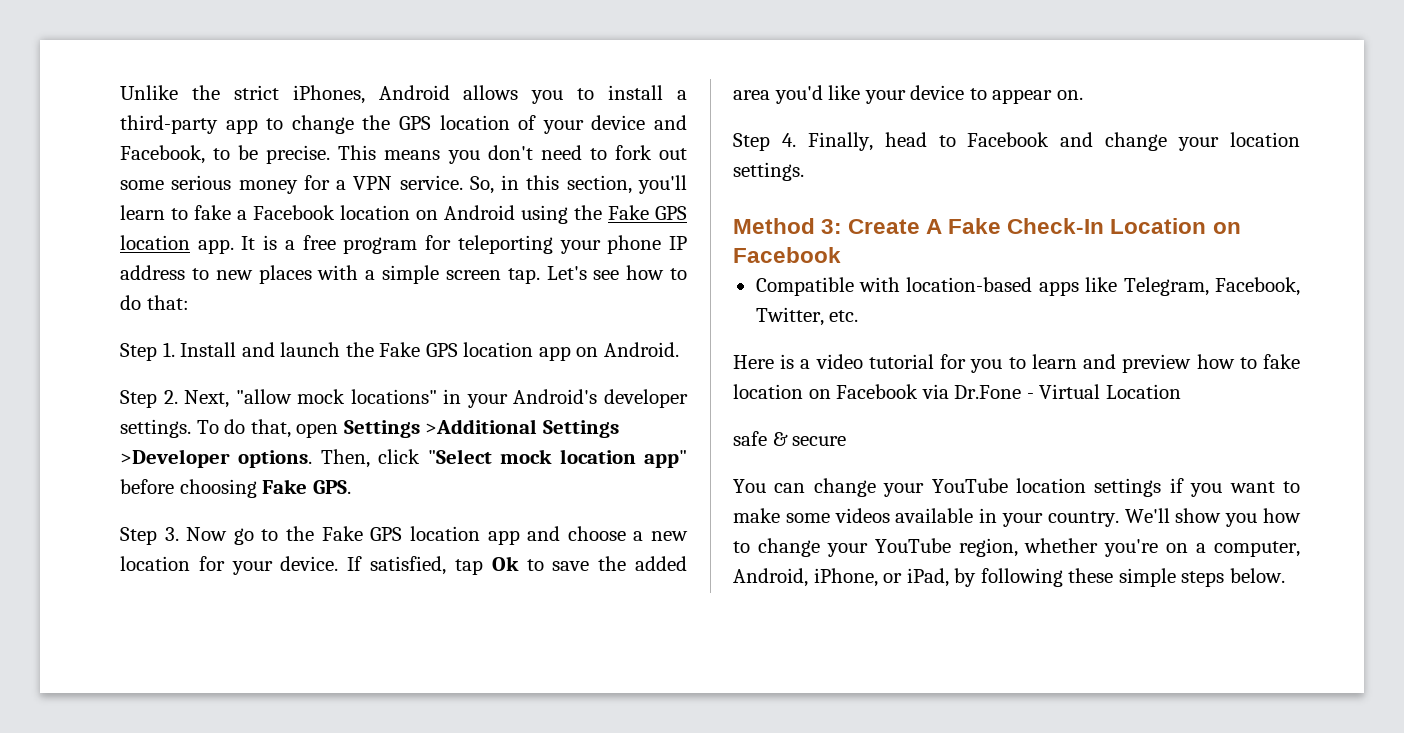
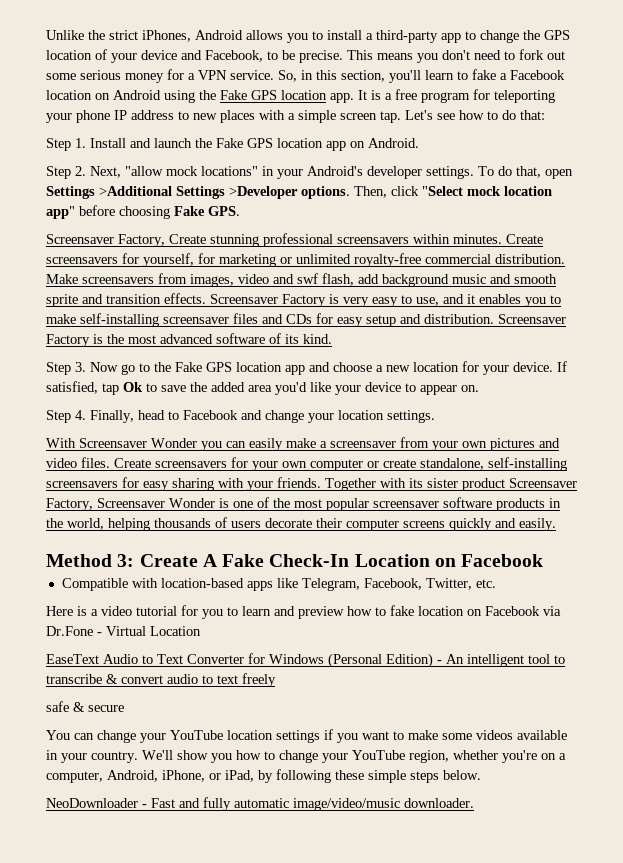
(351, 487) none -> [46,233,543,247] [46,253,565,267] [46,273,557,287] [46,293,561,307] [46,313,566,327] [46,333,332,347] // Screensaver Factory, Create stunning professional screensavers within minutes. Create screensavers for yourself, for marketing or unlimited royalty-free commercial distribution. Make screensavers from images, video and swf flash, add background music and smooth sprite and transition effects. Screensaver Factory is very easy to use, and it enables you to make self-installing screensaver files and CDs for easy setup and distribution. Screensaver Factory is the most advanced software of its kind.
(804, 171) none -> [46,437,560,451] [46,457,567,471] [46,477,577,491] [46,497,561,511] [46,517,556,531] // With Screensaver Wonder you can easily make a screensaver from your own pictures and video files. Create screensavers for your own computer or create standalone, self-installing screensavers for easy sharing with your friends. Together with its sister product Screensaver Factory, Screensaver Wonder is one of the most popular screensaver software products in the world, helping thousands of users decorate their computer screens quickly and easily.
(1181, 391) none -> [46,653,565,668] [46,673,276,687] // EaseText Audio to Text Converter for Windows (Personal Edition) - An intelligent tool to transcribe & convert audio to text freely
(1285, 575) none -> [46,797,474,811] // NeoDownloader - Fast and fully automatic image/video/music downloader.

